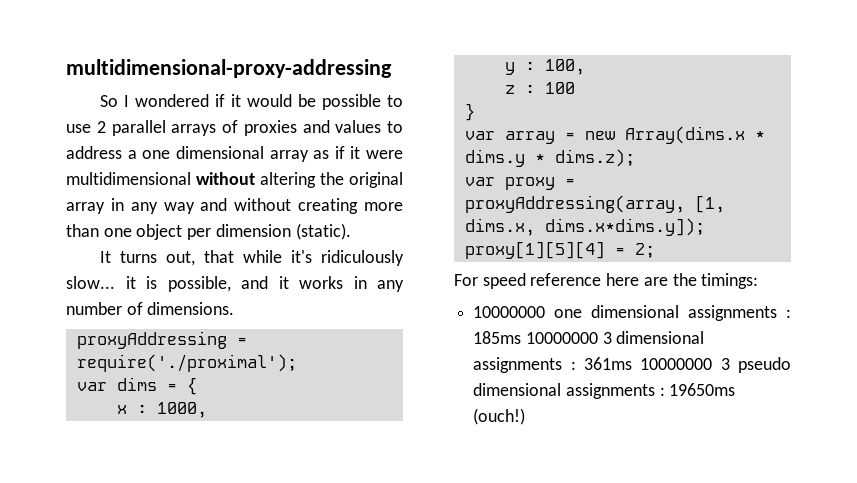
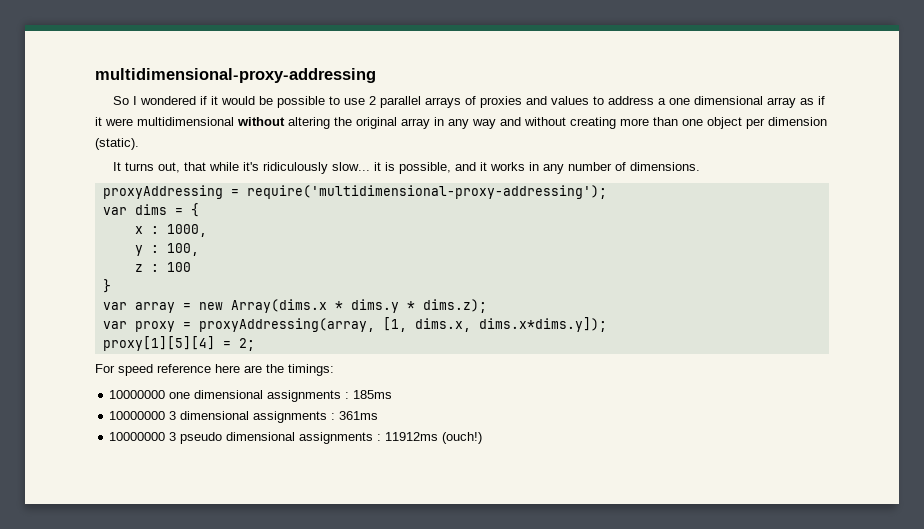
[76,354,297,372] require('./proximal'); -> [246,185,607,199] require('multidimensional-proxy-addressing');
(522, 337) none -> (393, 394) //
(632, 363) none -> (379, 415) //
[669,383,736,396] 19650ms -> [385,432,439,441] 11912ms

